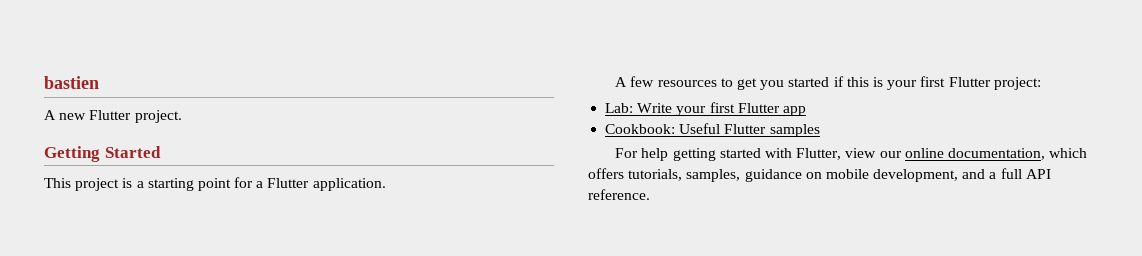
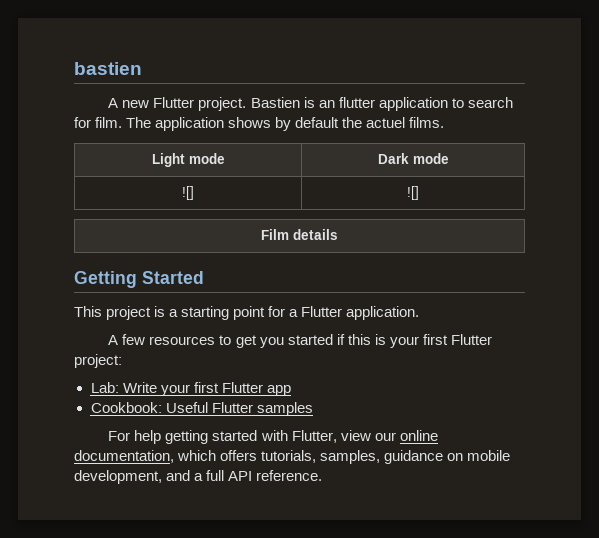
(182, 116) none -> [250,97,513,111] [74,117,445,131] [151,153,225,167] [377,153,449,164] [182,186,194,200] [407,186,419,200] [261,229,338,240] Bastien is an flutter application to search for film. The application shows by default the actuel films. // Light mode | Dark mode // ![] | ![] // Film details

